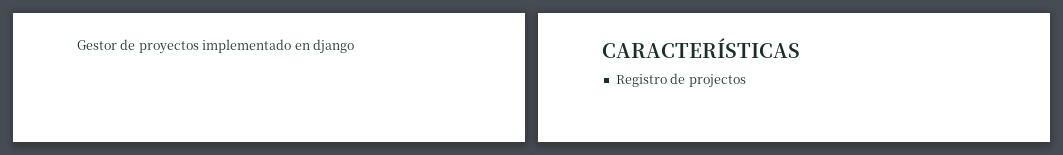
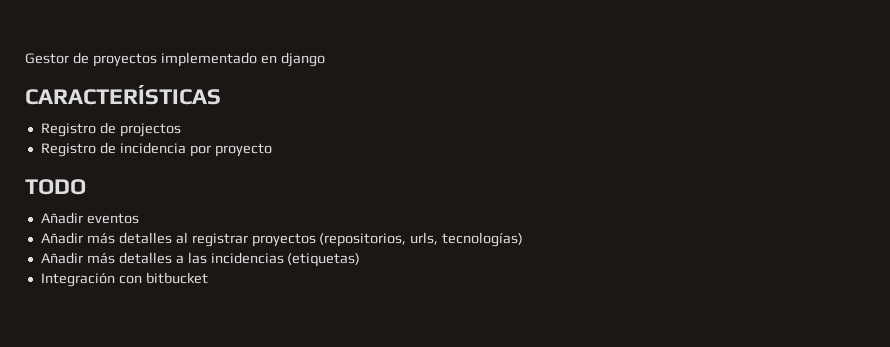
(746, 81) none -> [40,142,272,157] [25,179,86,195] [40,212,139,224] [40,232,524,247] [40,252,361,267] [40,272,208,287] // Registro de incidencia por proyecto // TODO // Añadir eventos // Añadir más detalles al registrar proyectos (repositorios, urls, tecnologías) // Añadir más detalles a las incidencias (etiquetas) // Integración con bitbucket

